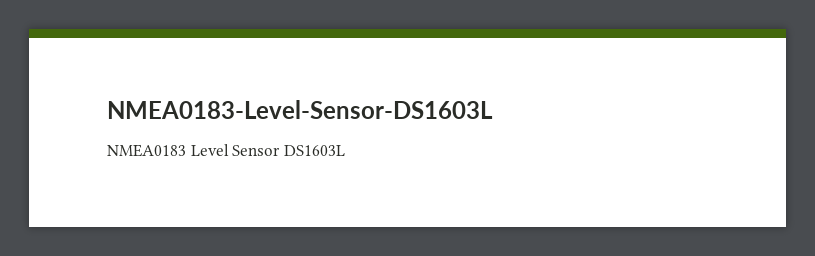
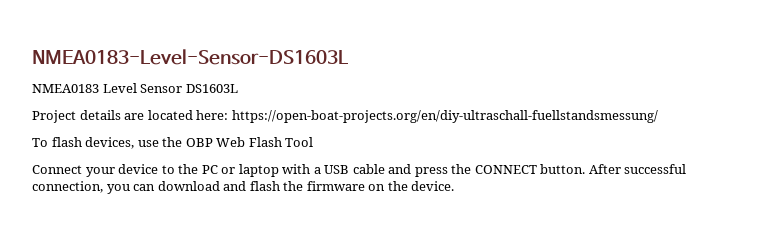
(345, 150) none -> [32,110,658,123] [32,137,314,149] [32,164,687,177] [32,181,455,194] // Project details are located here: https://open-boat-projects.org/en/diy-ultraschall-fuellstandsmessung/ // To flash devices, use the OBP Web Flash Tool // Connect your device to the PC or laptop with a USB cable and press the CONNECT button. After successful connection, you can download and flash the firmware on the device.

